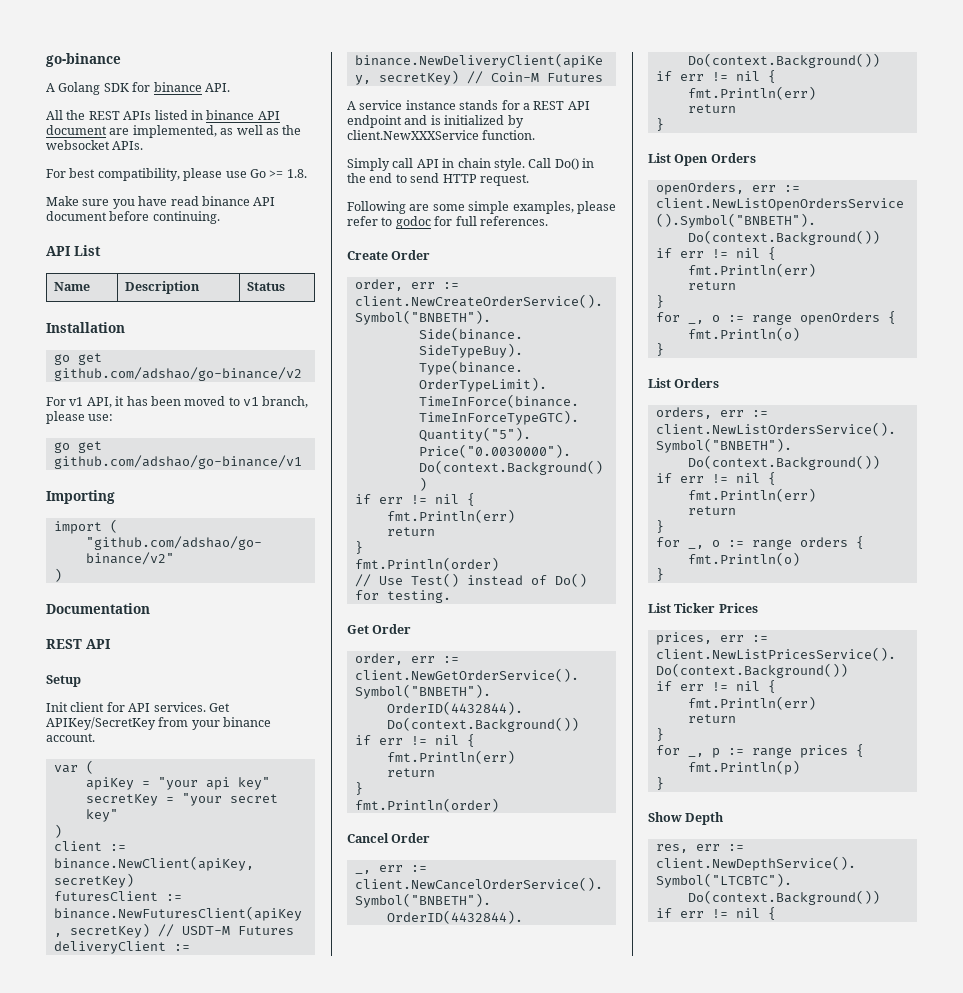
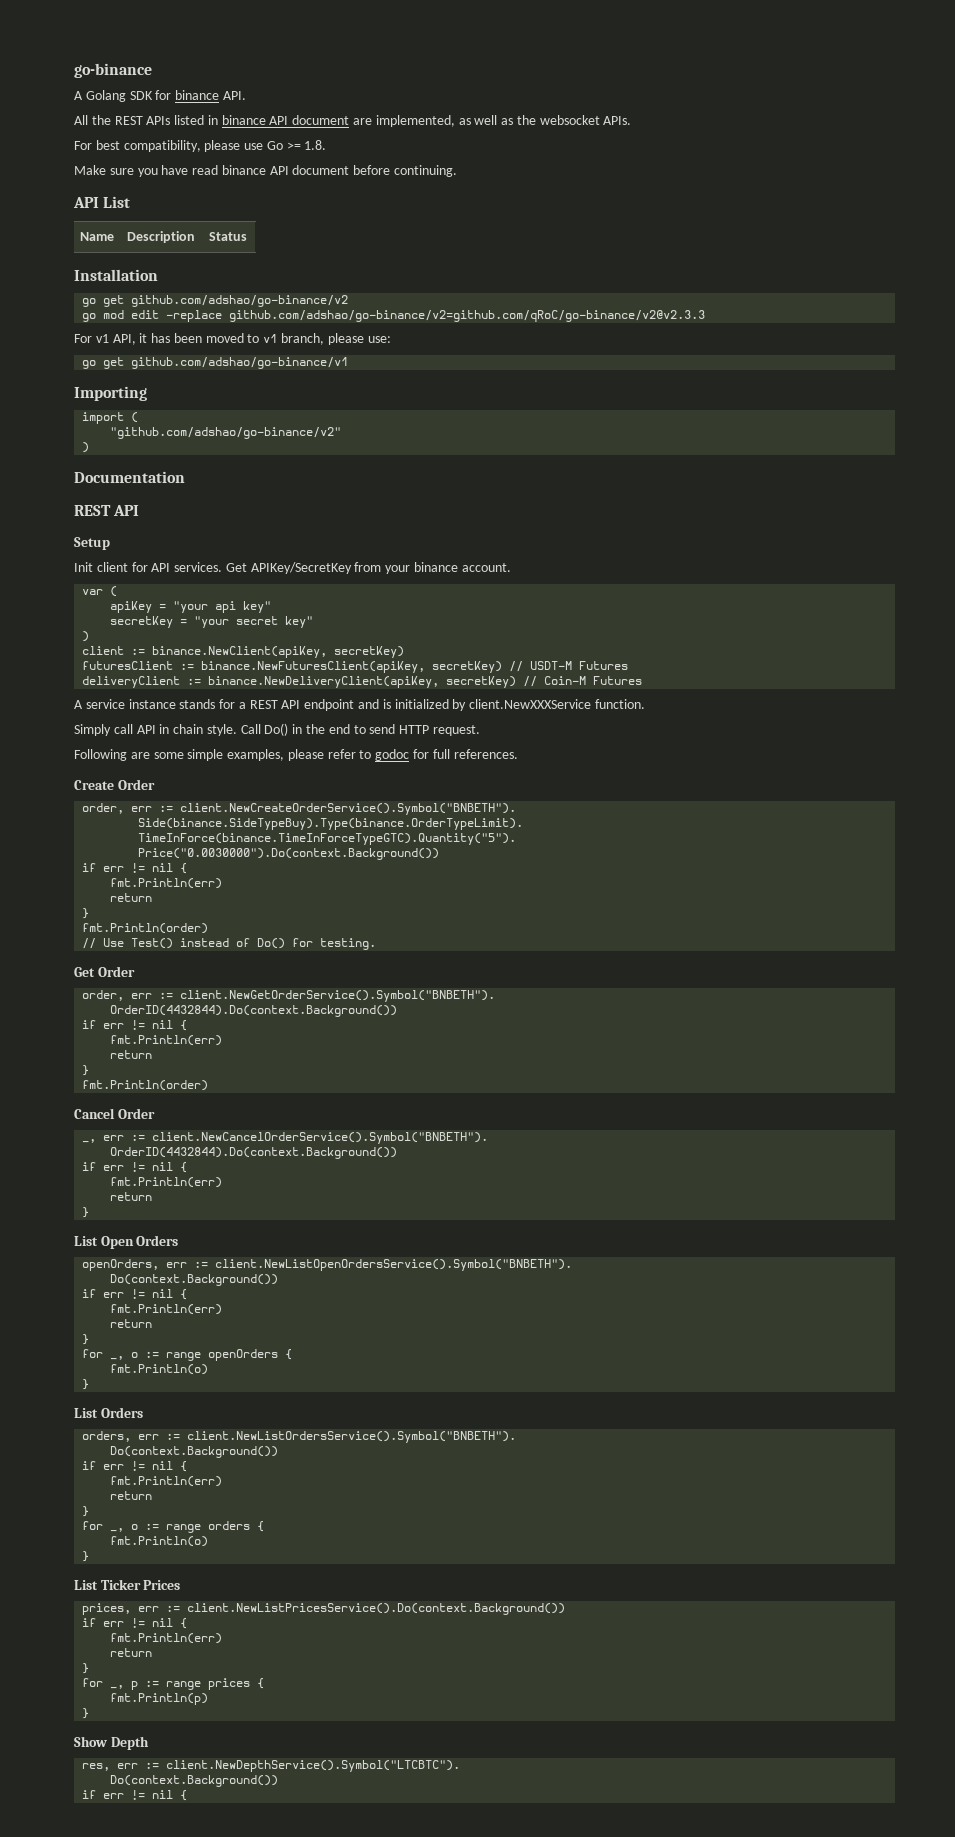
(302, 374) none -> [82,310,706,322] // go mod edit -replace github.com/adshao/go-binance/v2=github.com/qRoC/go-binance/v2@v2.3.3

